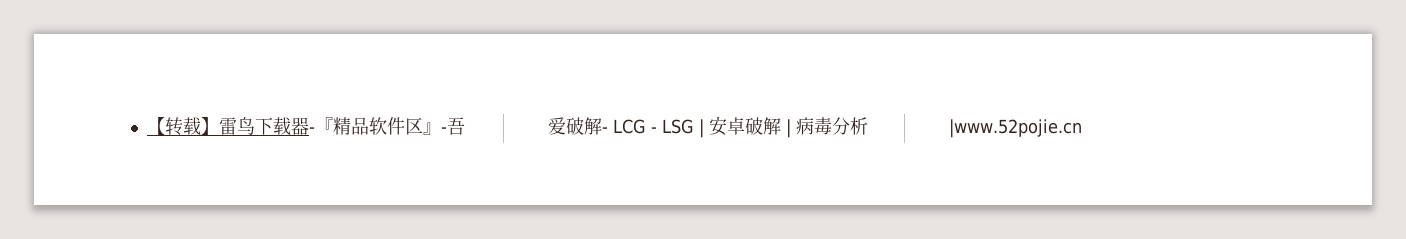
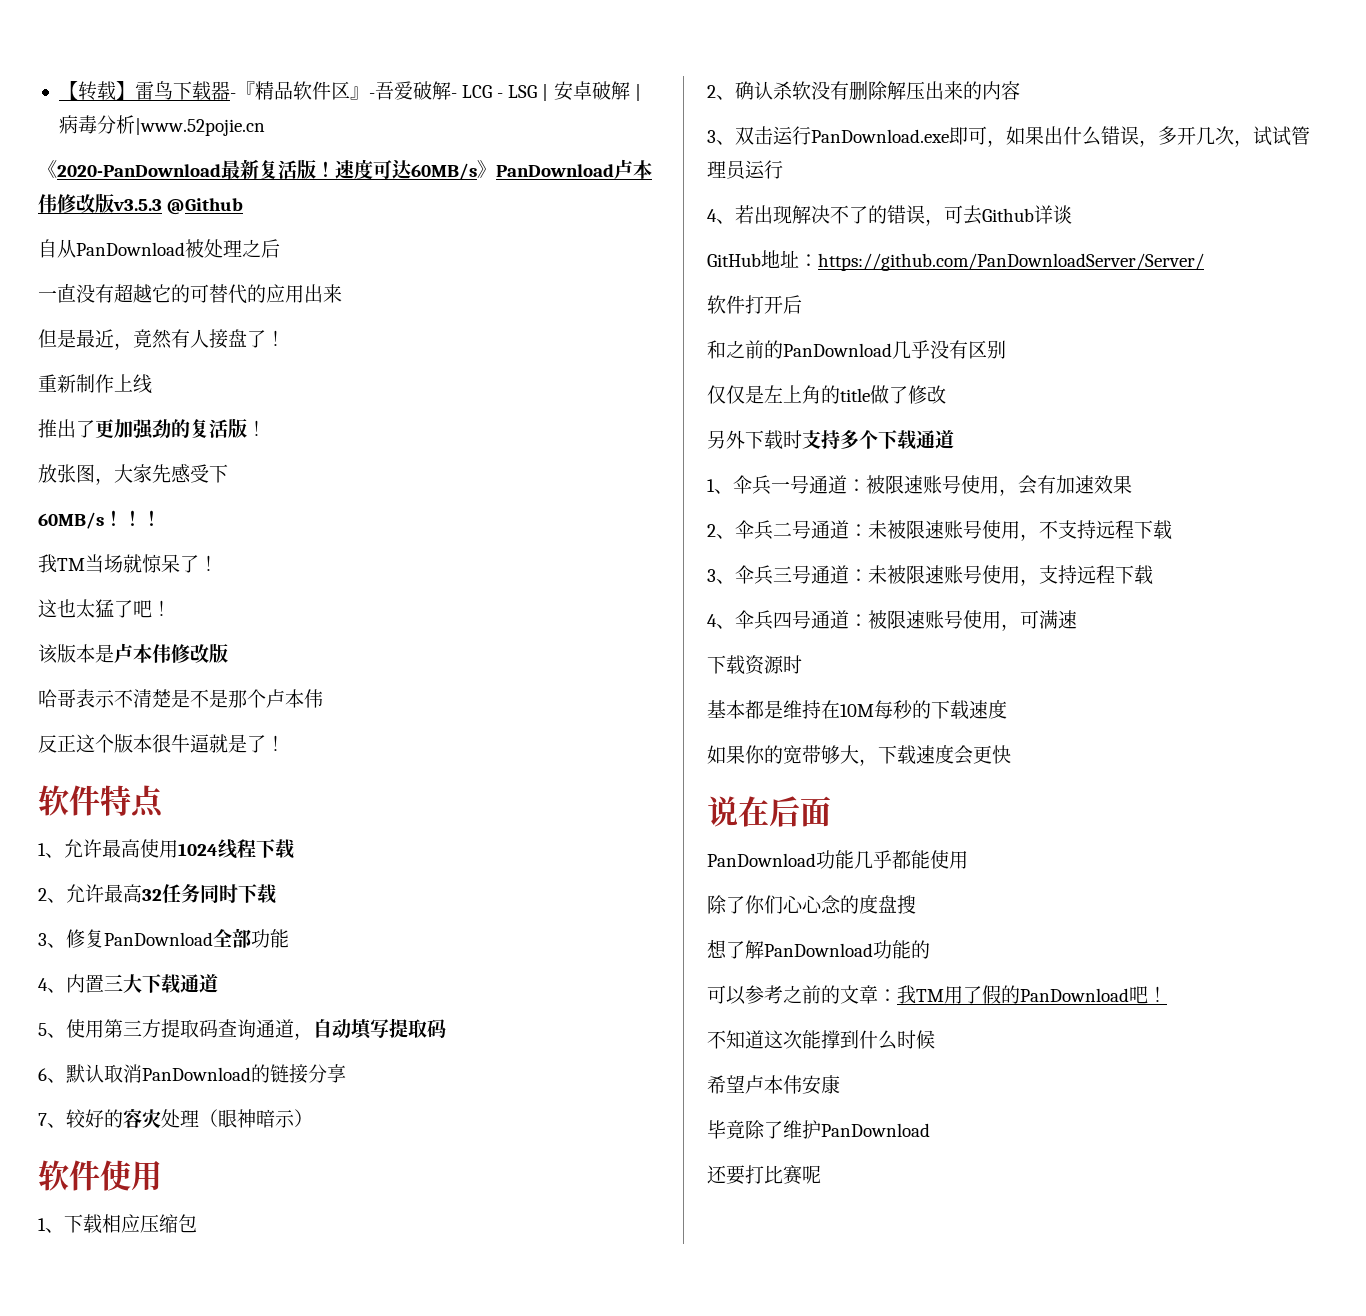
(1082, 128) none -> [38,159,652,180] [38,193,244,215] [38,239,280,258] [38,284,342,304] [38,329,285,350] [38,374,152,394] [38,418,266,440] [38,464,228,485] [38,510,161,529] [38,554,218,573] [38,599,171,618] [38,643,228,664] [38,689,323,708] [38,734,285,753] [38,785,164,818] [38,839,295,859] [38,884,277,904] [38,928,289,948] [38,974,218,994] [38,1018,446,1040] [38,1064,346,1084] [38,1109,313,1128] [38,1160,162,1191] [38,1214,197,1234] [707,81,1020,100] [707,126,1310,147] [707,160,783,180] [707,205,1072,226] [707,250,1204,271] [707,295,802,314] [707,340,1006,359] [707,385,946,404] [707,430,954,450] [707,475,1132,496] [707,520,1172,541] [707,565,1153,586] [707,610,1077,631] [707,655,802,675] [707,700,1007,720] [707,745,1011,766] [707,796,831,827] [707,850,968,869] [707,895,916,914] [707,939,930,959] [707,985,1167,1005] [707,1030,935,1050] [707,1075,840,1095] [707,1120,930,1139] [707,1165,821,1185] // 《2020-PanDownload最新复活版！速度可达60MB/s》PanDownload卢本伟修改版v3.5.3 @Github // 自从PanDownload被处理之后 // 一直没有超越它的可替代的应用出来 // 但是最近，竟然有人接盘了！ // 重新制作上线 // 推出了更加强劲的复活版！ // 放张图，大家先感受下 // 60MB/s！！！ // 我TM当场就惊呆了！ // 这也太猛了吧！ // 该版本是卢本伟修改版 // 哈哥表示不清楚是不是那个卢本伟 // 反正这个版本很牛逼就是了！ // 软件特点 // 1、允许最高使用1024线程下载 // 2、允许最高32任务同时下载 // 3、修复PanDownload全部功能 // 4、内置三大下载通道 // 5、使用第三方提取码查询通道，自动填写提取码 // 6、默认取消PanDownload的链接分享 // 7、较好的容灾处理（眼神暗示） // 软件使用 // 1、下载相应压缩包 // 2、确认杀软没有删除解压出来的内容 // 3、双击运行PanDownload.exe即可，如果出什么错误，多开几次，试试管理员运行 // 4、若出现解决不了的错误，可去Github详谈 // GitHub地址：https://github.com/PanDownloadServer/Server/ // 软件打开后 // 和之前的PanDownload几乎没有区别 // 仅仅是左上角的title做了修改 // 另外下载时支持多个下载通道 // 1、伞兵一号通道：被限速账号使用，会有加速效果 // 2、伞兵二号通道：未被限速账号使用，不支持远程下载 // 3、伞兵三号通道：未被限速账号使用，支持远程下载 // 4、伞兵四号通道：被限速账号使用，可满速 // 下载资源时 // 基本都是维持在10M每秒的下载速度 // 如果你的宽带够大，下载速度会更快 // 说在后面 // PanDownload功能几乎都能使用 // 除了你们心心念的度盘搜 // 想了解PanDownload功能的 // 可以参考之前的文章：我TM用了假的PanDownload吧！ // 不知道这次能撑到什么时候 // 希望卢本伟安康 // 毕竟除了维护PanDownload // 还要打比赛呢

